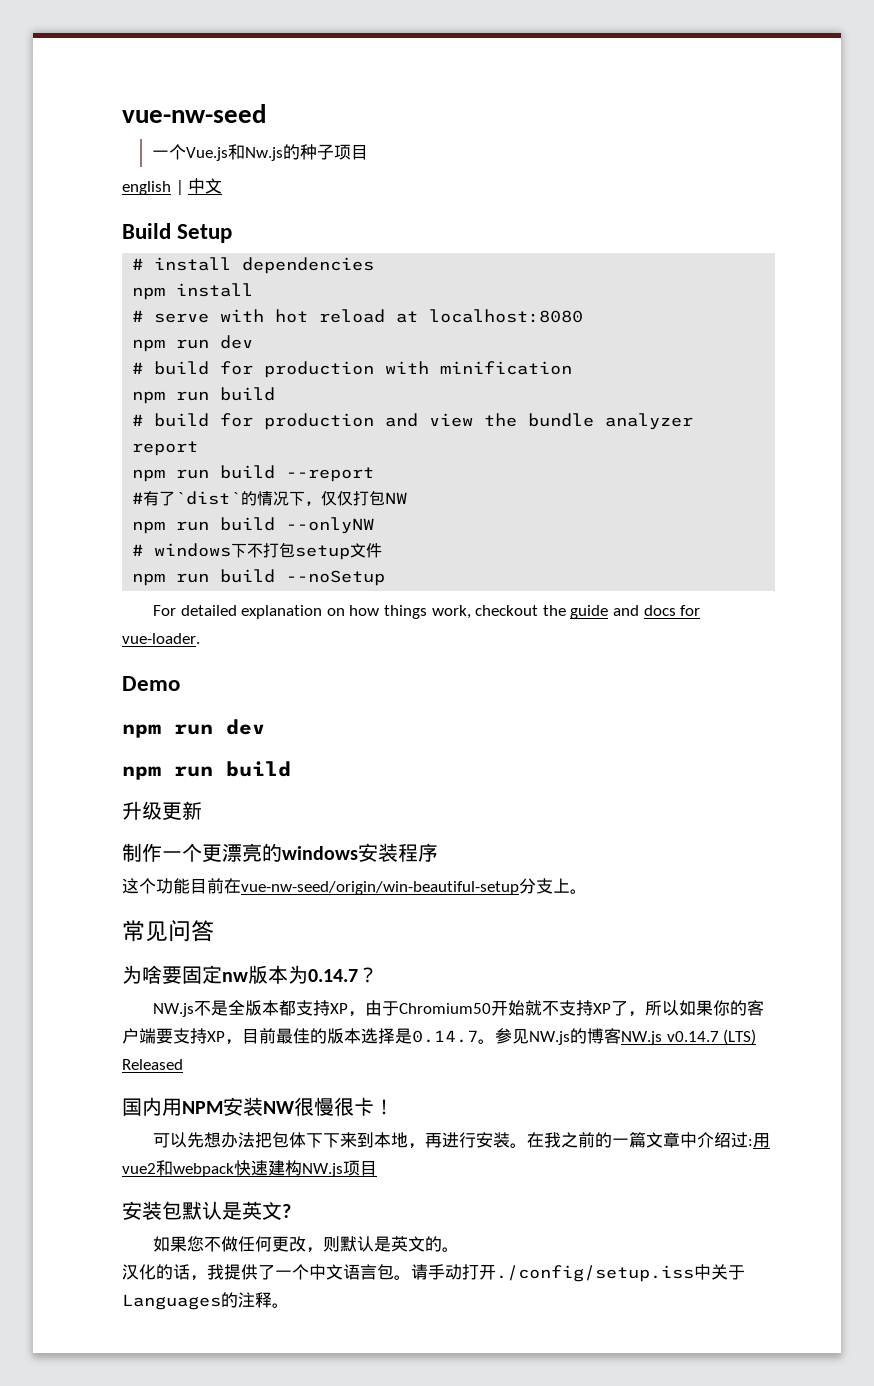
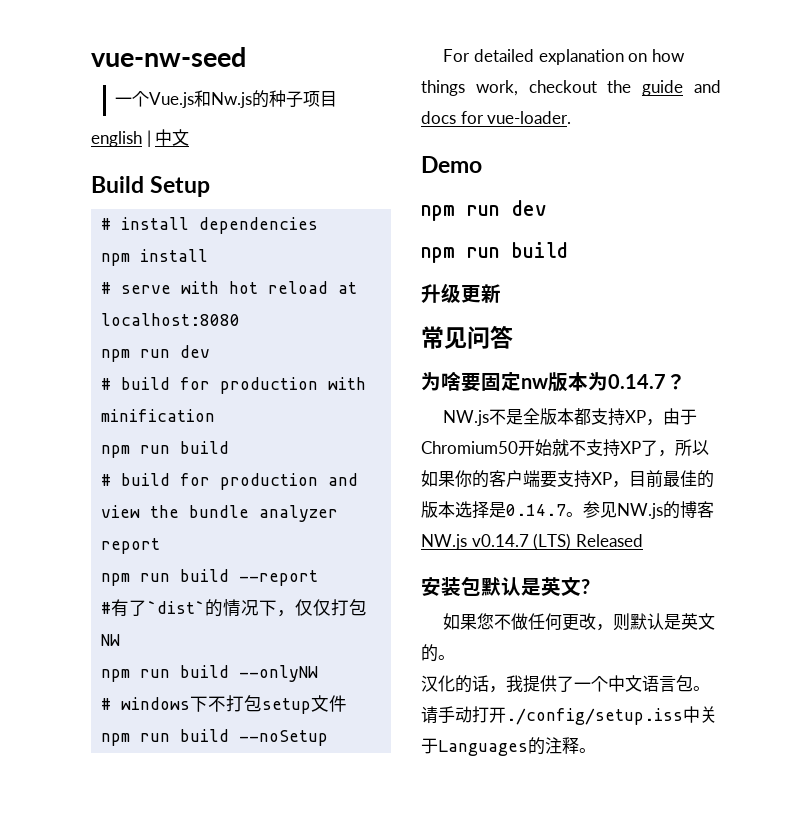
[122,843,438,862] [122,878,587,895] // 制作一个更漂亮的windows安装程序 // 这个功能目前在vue-nw-seed/origin/win-beautiful-setup分支上。 -> (501, 293) none
[122,1097,394,1116] [153,1132,771,1149] [122,1160,377,1177] // 国内用NPM安装NW很慢很卡！ // 可以先想办法把包体下下来到本地，再进行安装。在我之前的一篇文章中介绍过:用vue2和webpack快速建构NW.js项目 -> (643, 540) none

